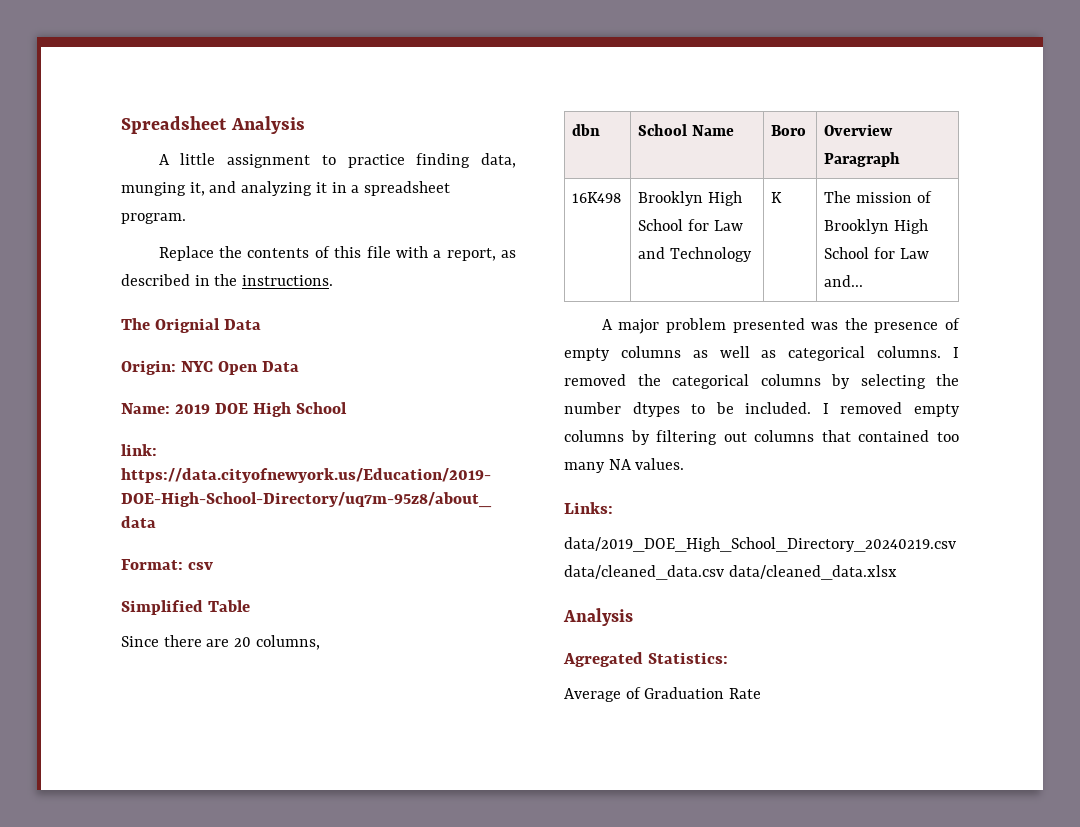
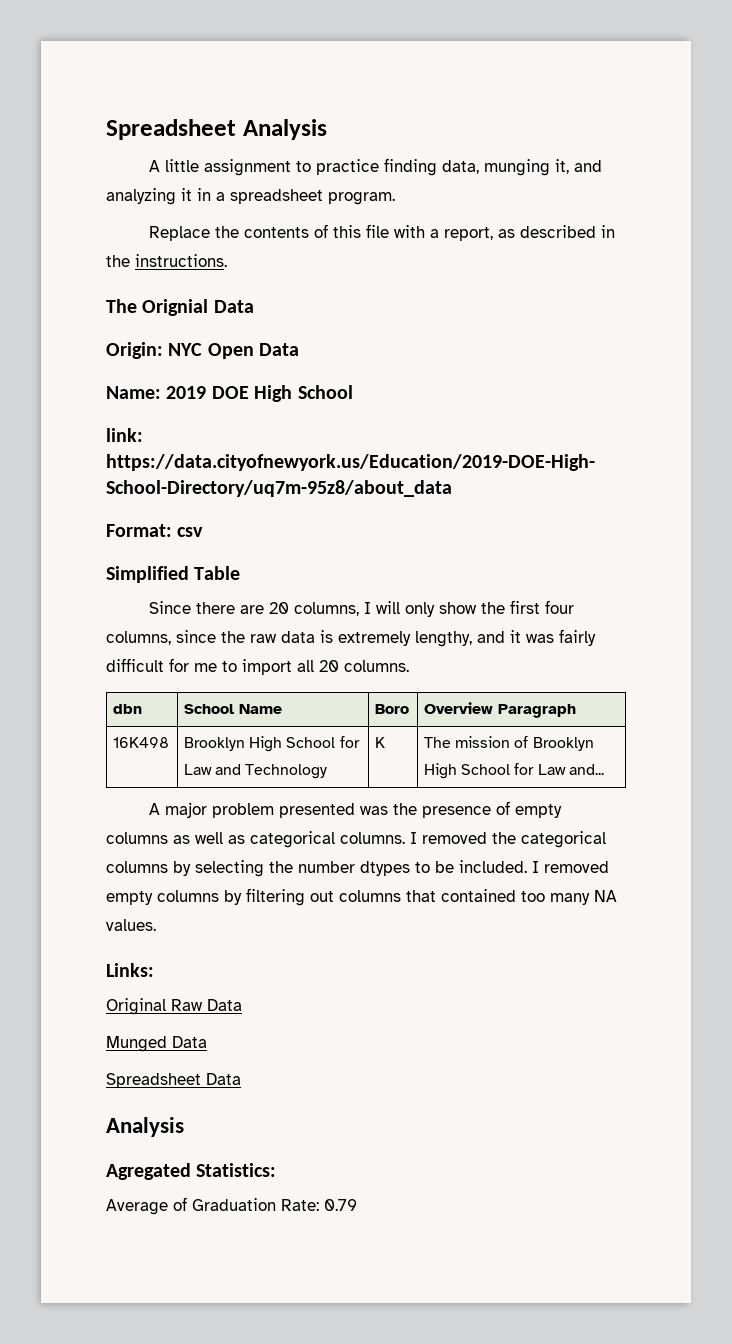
(320, 642) none -> [363,600,574,617] [106,629,596,647] [106,658,409,675] I will only show the first four columns, since the raw data is extremely lengthy, and it was fairly difficult for me to import all 20 columns.
[564,537,956,552] [564,565,897,580] data/2019_DOE_High_School_Directory_20240219.csv data/cleaned_data.csv data/cleaned_data.xlsx -> [106,998,242,1015] [106,1036,207,1052] [106,1073,241,1088] Original Raw Data // Munged Data // Spreadsheet Data
[729,688,762,699] Rate -> [281,1199,357,1211] Rate: 0.79

